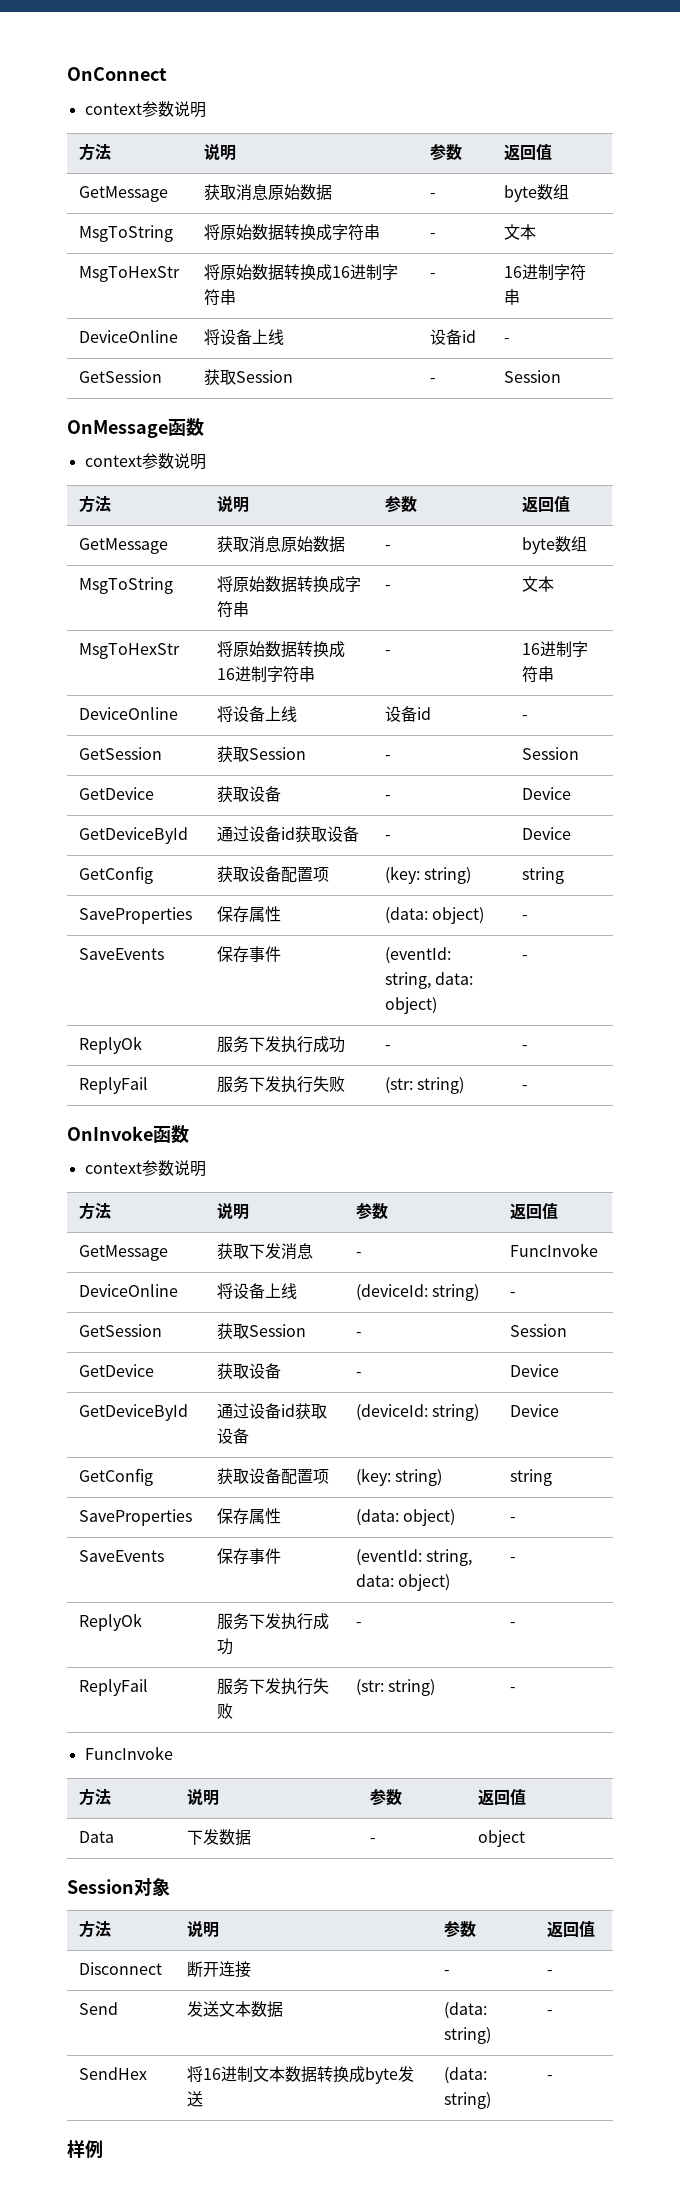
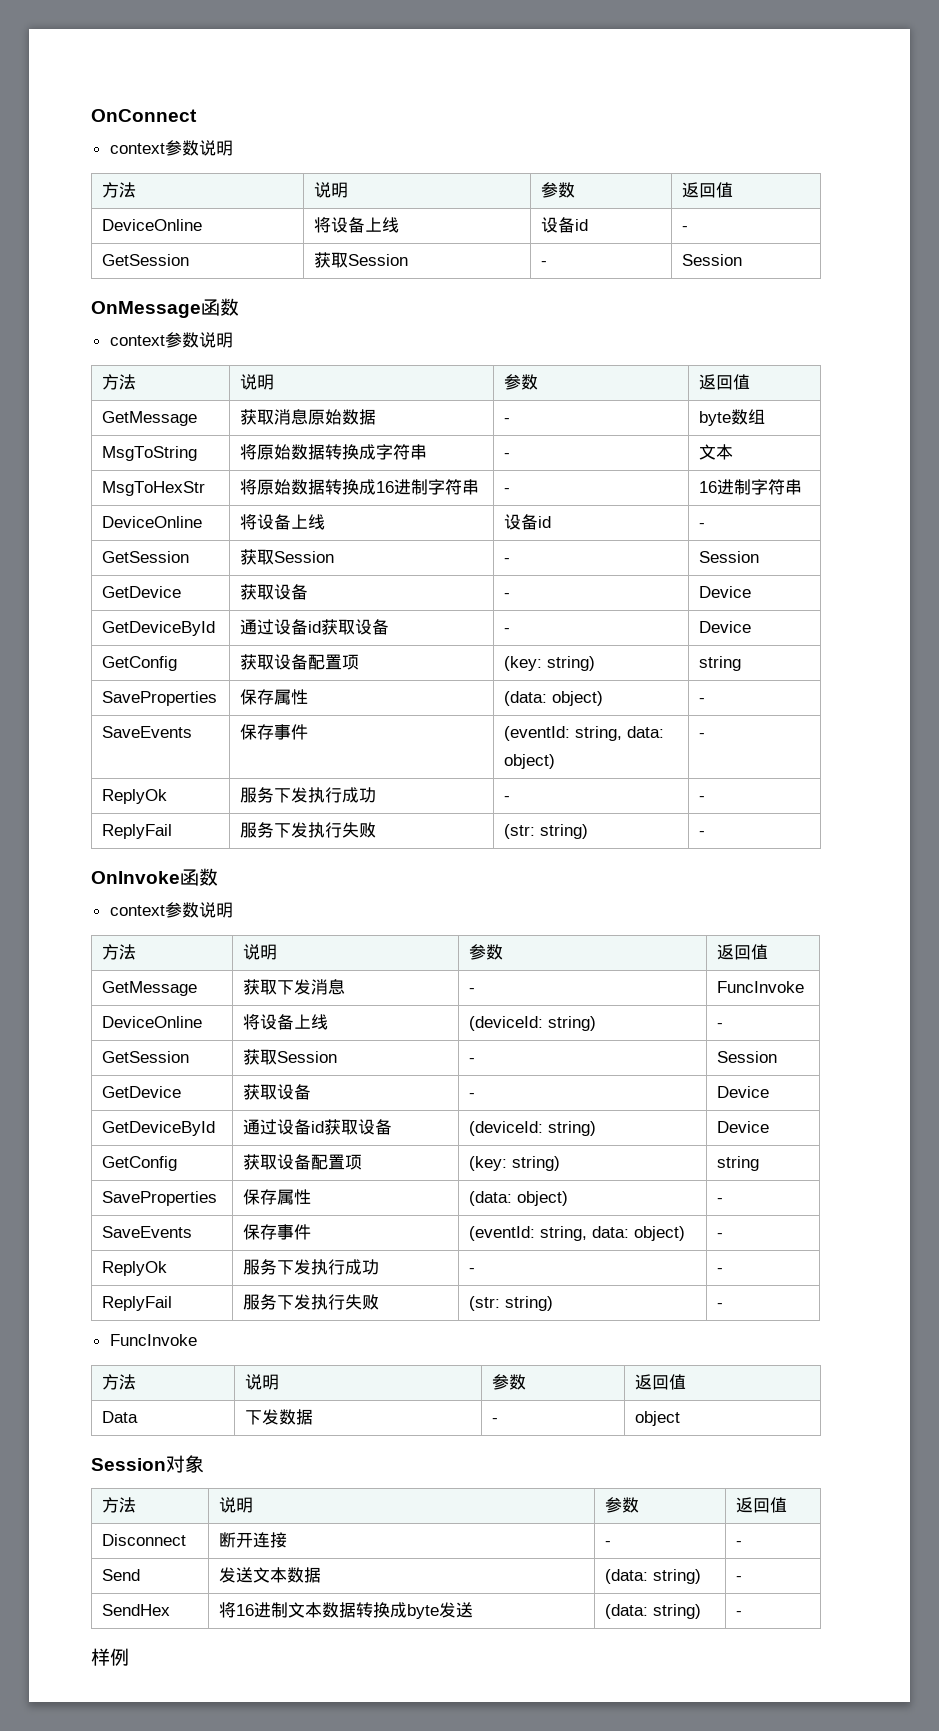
[79,186,169,202] [204,184,333,201] [430,193,437,198] [504,184,570,202] [79,225,174,242] [204,224,381,241] [430,233,437,238] [504,224,537,240] [79,266,181,282] [204,264,399,281] [204,289,237,306] [430,273,437,278] [504,264,587,281] [504,289,521,305] // GetMessage | 获取消息原始数据 | - | byte数组 // MsgToString | 将原始数据转换成字符串 | - | 文本 // MsgToHexStr | 将原始数据转换成16进制字符串 | - | 16进制字符串 -> (734, 190) none

